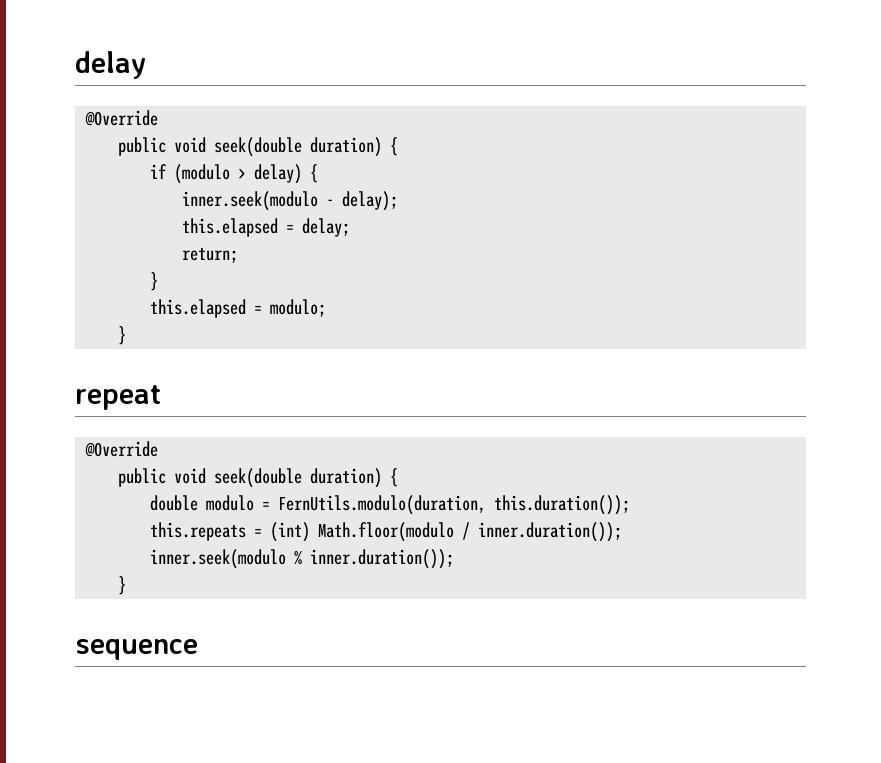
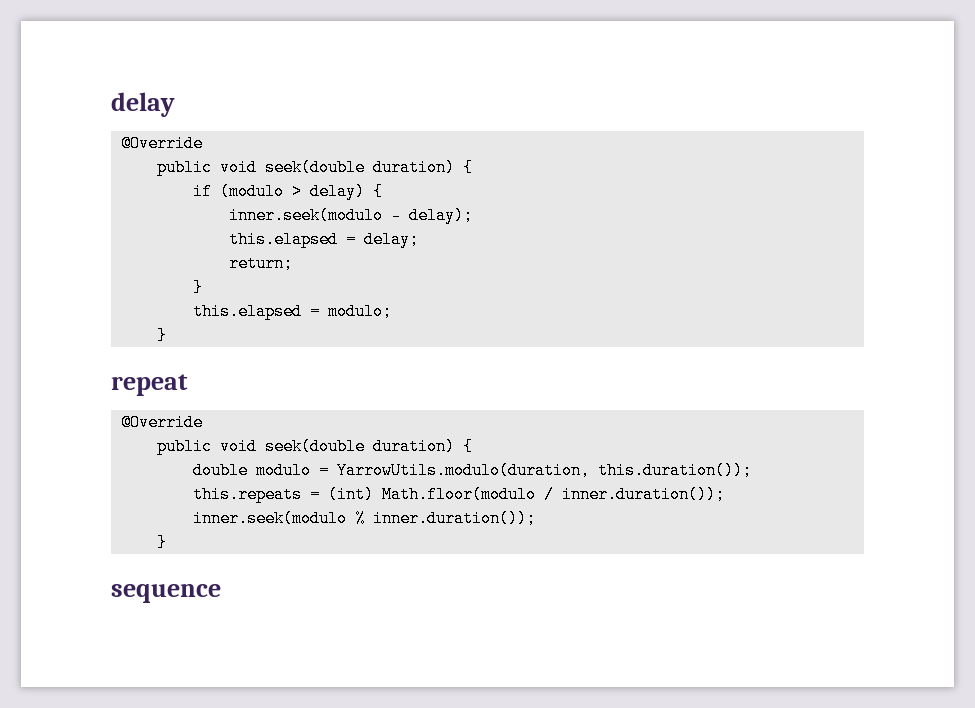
[278,495,487,515] FernUtils.modulo(duration, -> [337,462,591,479] YarrowUtils.modulo(duration,

